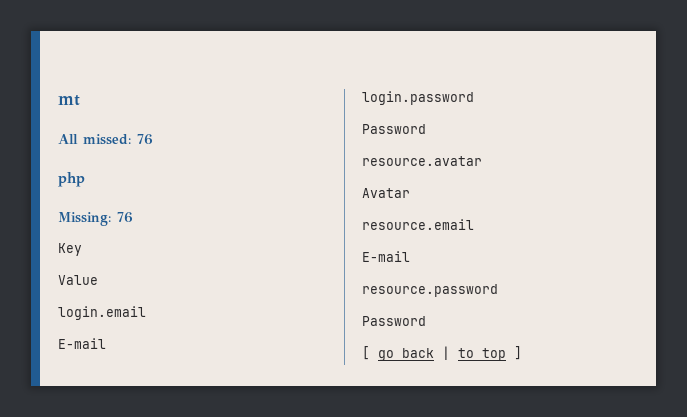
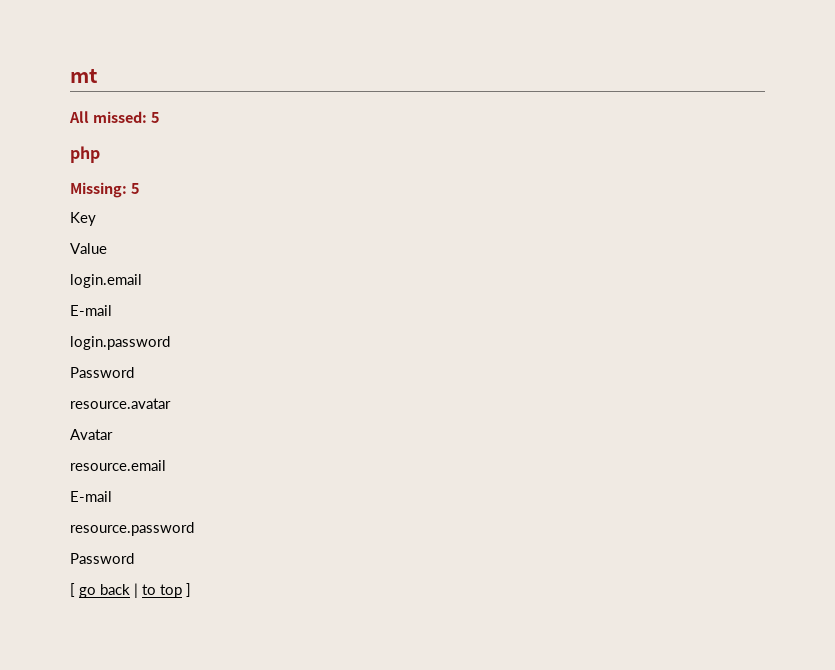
[137,134,153,145] 76 -> [150,112,160,123] 5
[117,212,133,223] 76 -> [130,183,140,194] 5

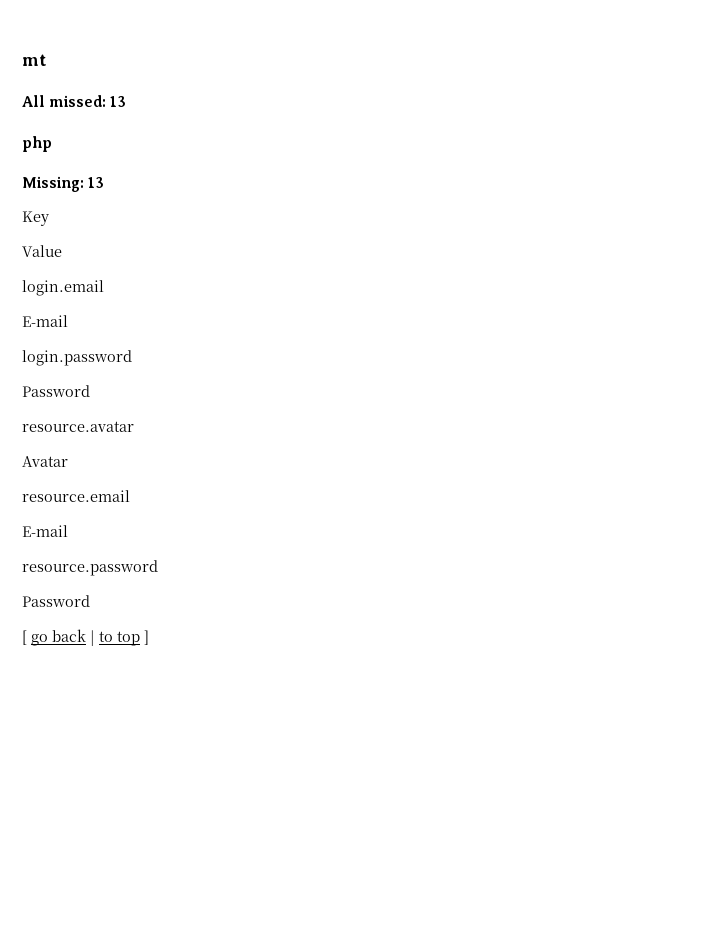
[150,112,160,123] 5 -> [110,96,127,107] 13
[130,183,140,194] 5 -> [88,177,105,188] 13

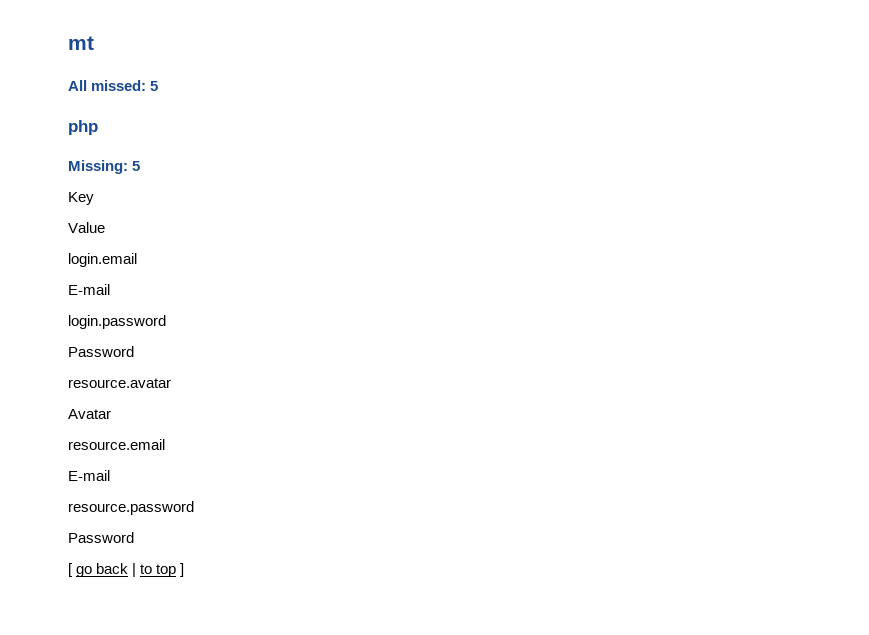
[110,96,127,107] 13 -> [150,81,159,91] 5
[88,177,105,188] 13 -> [132,161,141,171] 5

